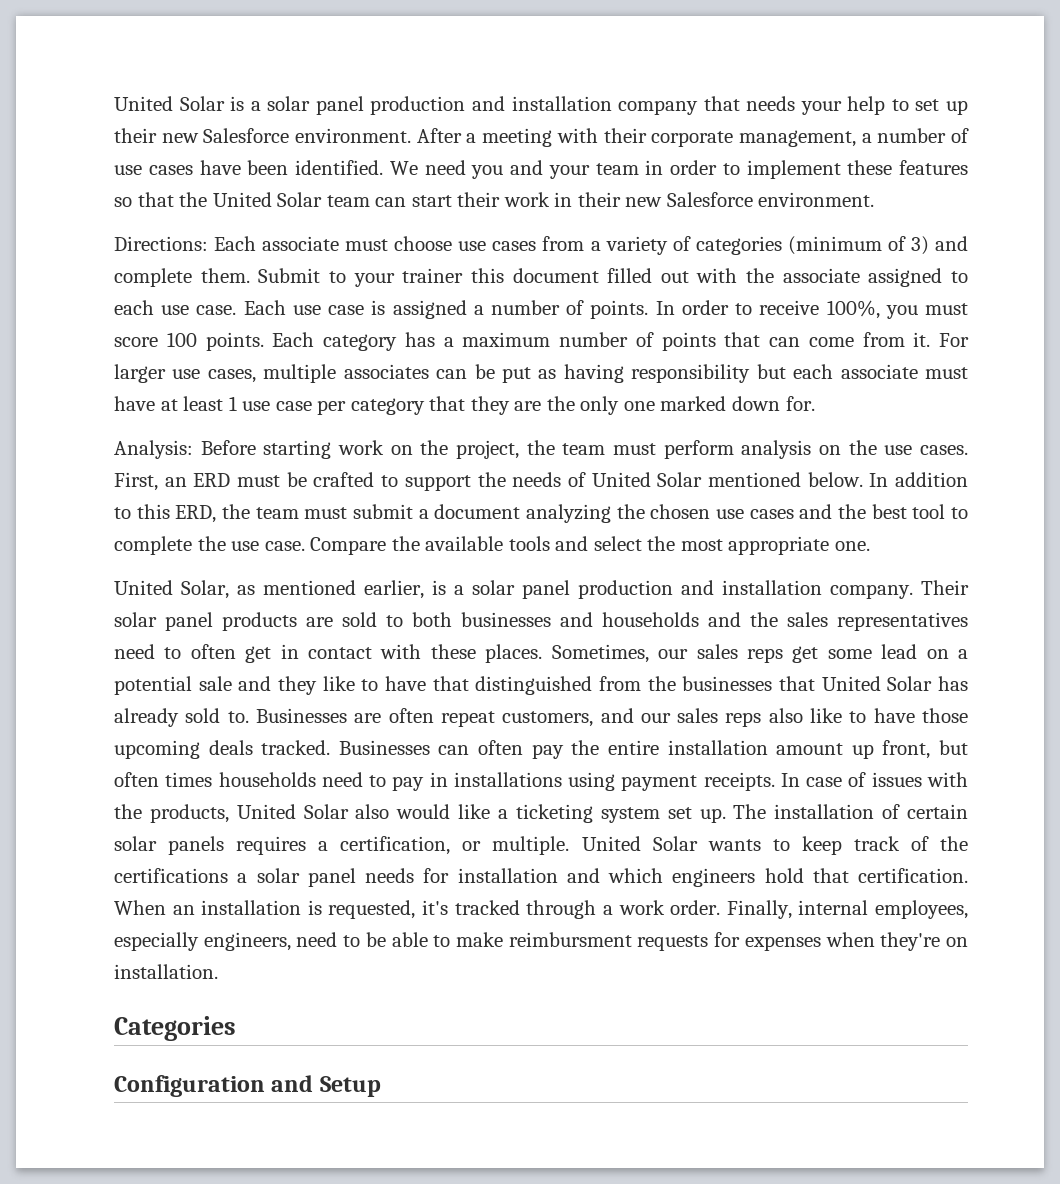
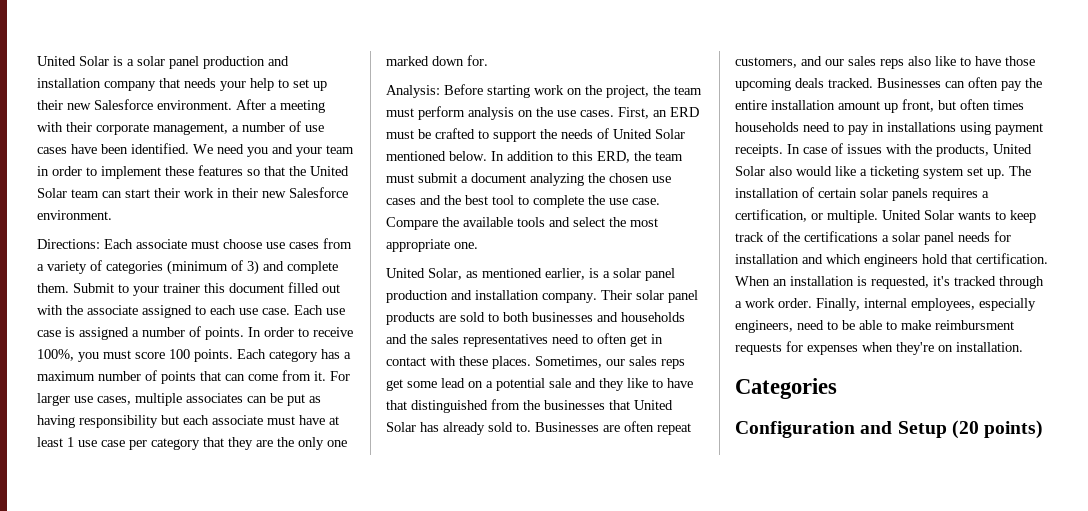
(381, 1086) none -> [951,420,1044,439] (20 points)

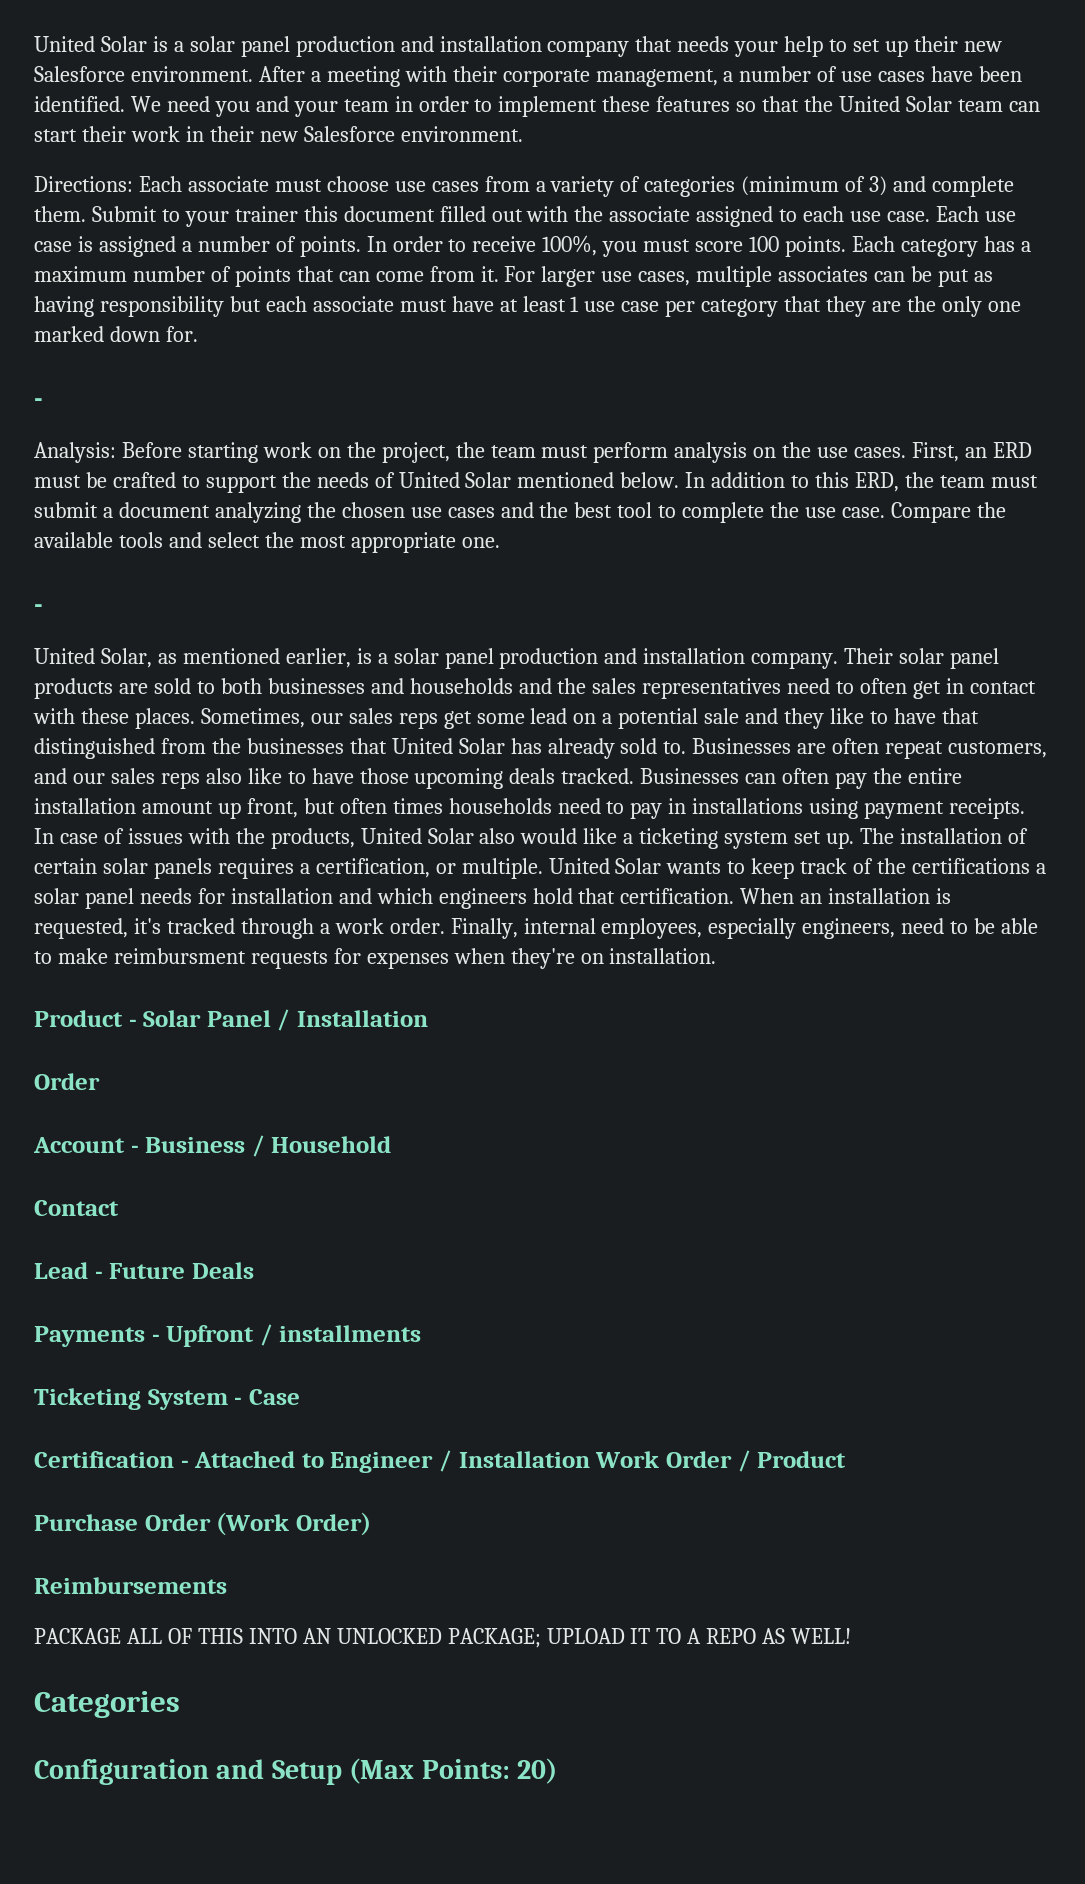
(488, 60) none -> [34,398,43,407] // -
(478, 245) none -> [34,604,43,613] // -
(1023, 347) none -> [34,1009,429,1031] [34,1073,100,1090] [33,1135,392,1157] [34,1200,119,1216] [34,1262,254,1279] [34,1324,422,1347] [34,1388,300,1410] [34,1450,847,1473] [34,1512,371,1536] [34,1577,227,1594] [34,1628,852,1648] // Product - Solar Panel / Installation // Order // Account - Business / Household // Contact // Lead - Future Deals // Payments - Upfront / installments // Ticketing System - Case // Certification - Attached to Engineer / Installation Work Order / Product // Purchase Order (Work Order) // Reimbursements // PACKAGE ALL OF THIS INTO AN UNLOCKED PACKAGE; UPLOAD IT TO A REPO AS WELL!
[951,420,1044,439] (20 points) -> [349,1758,558,1784] (Max Points: 20)

